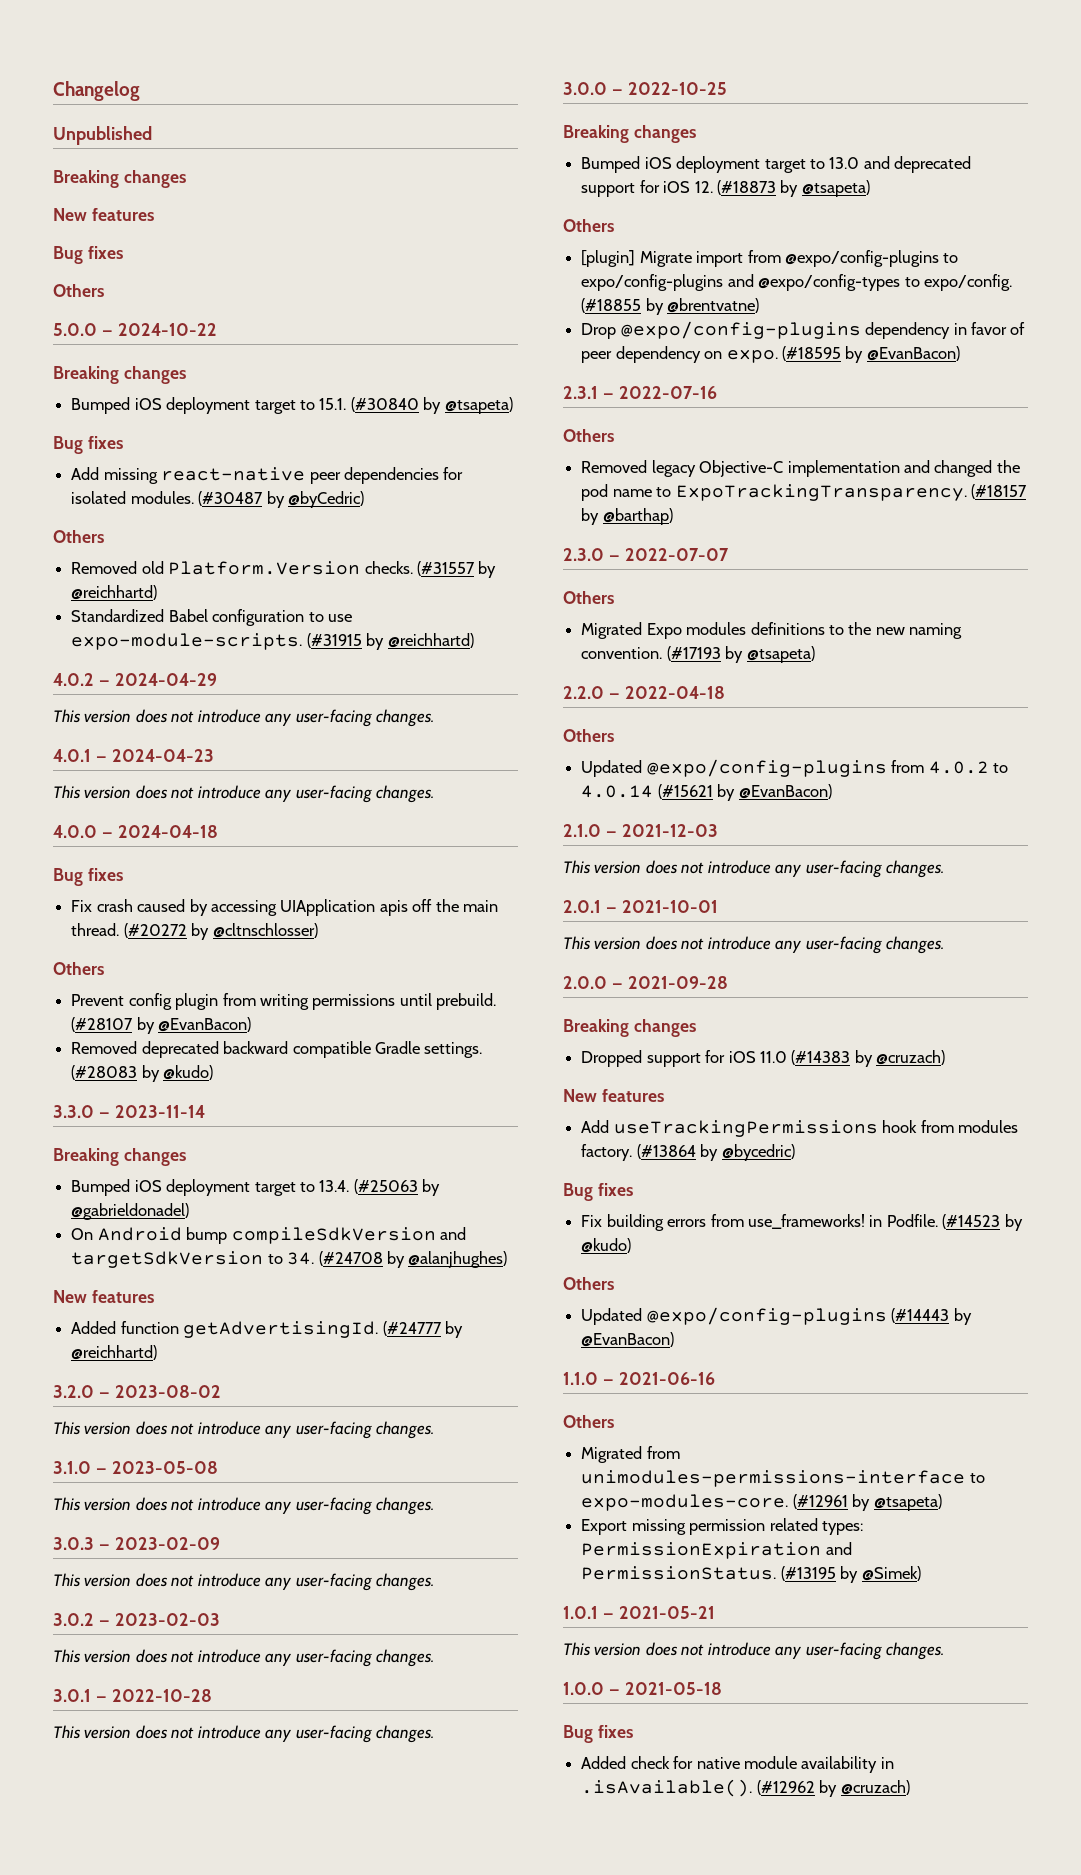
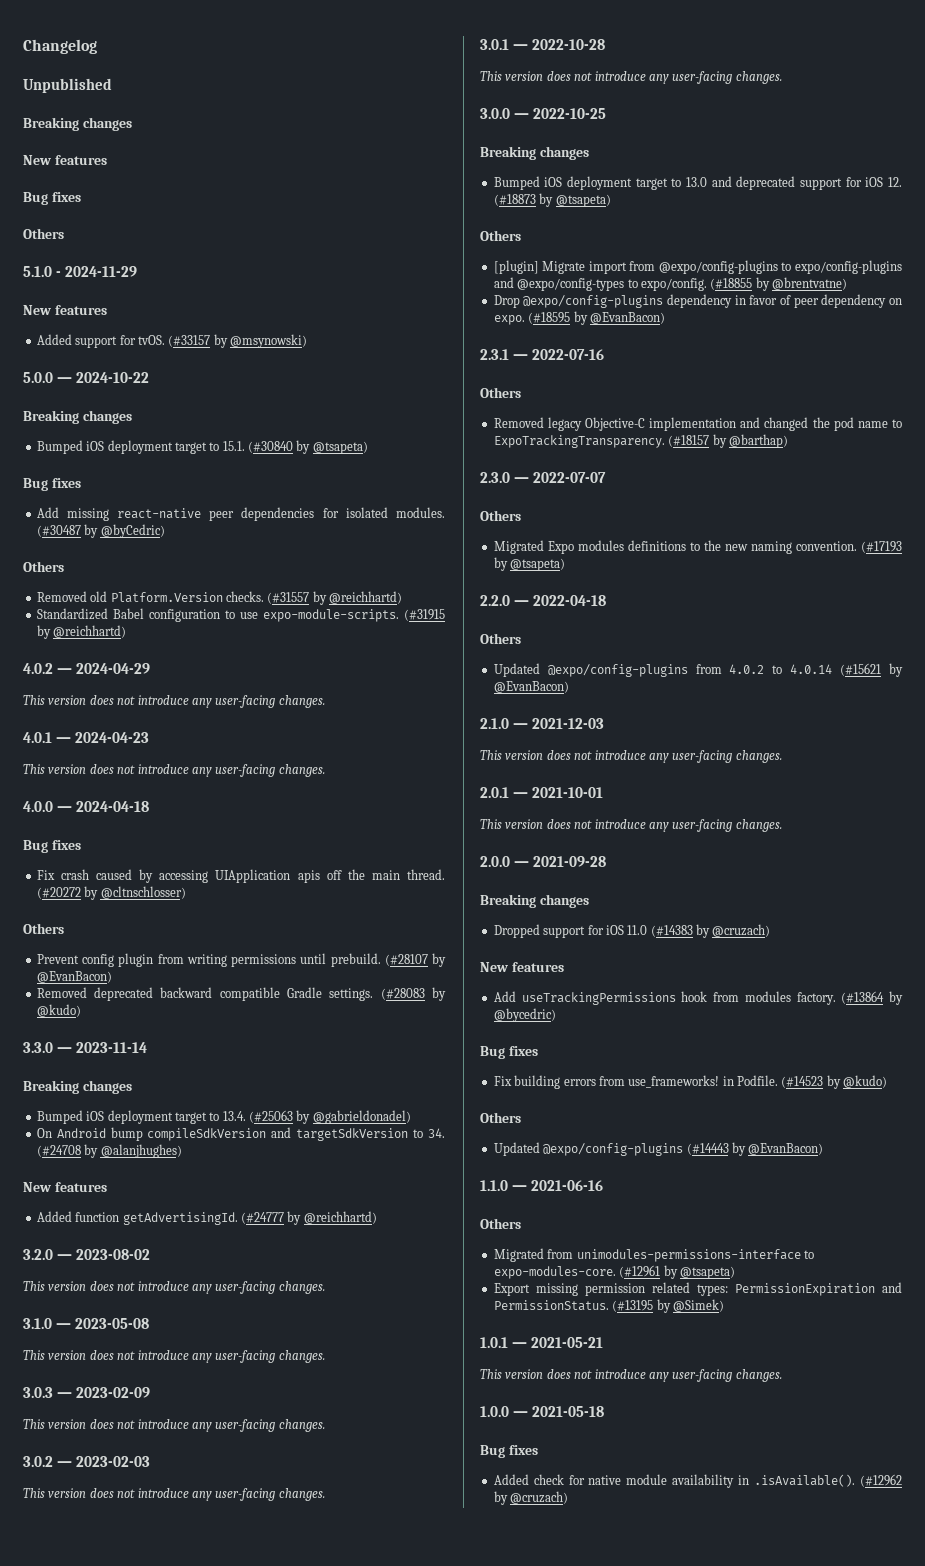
(104, 290) none -> [23,266,137,277] [23,305,107,315] [36,334,307,348] // 5.1.0 - 2024-11-29 // New features // Added support for tvOS. (#33157 by @msynowski)

